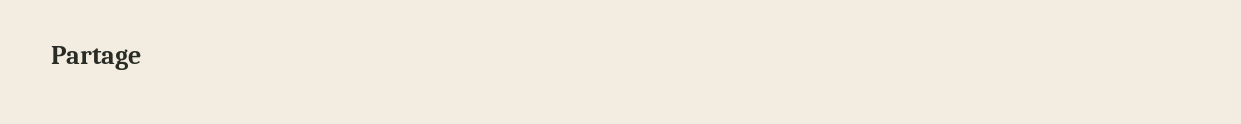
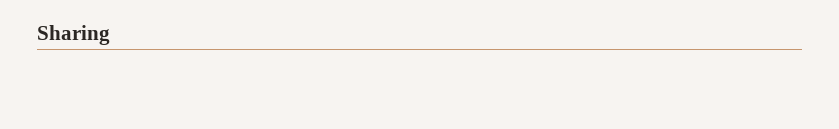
[51,46,141,70] Partage -> [37,25,110,45] Sharing

